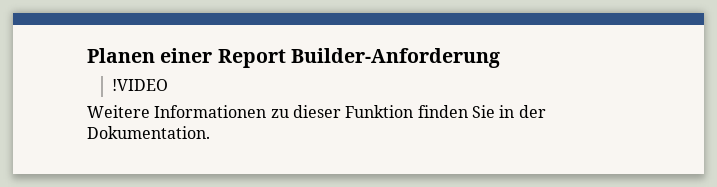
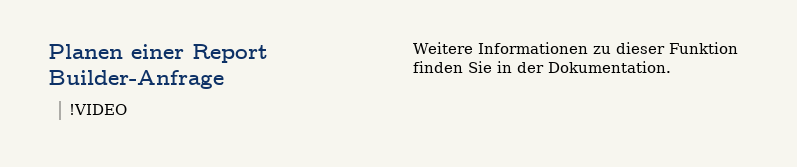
[290,48,500,68] Builder-Anforderung -> [48,70,224,89] Builder-Anfrage

